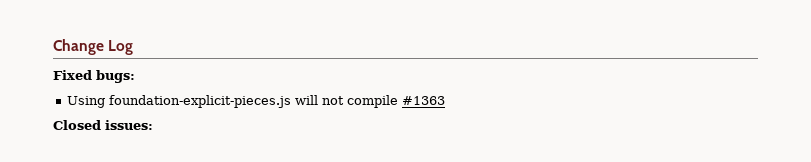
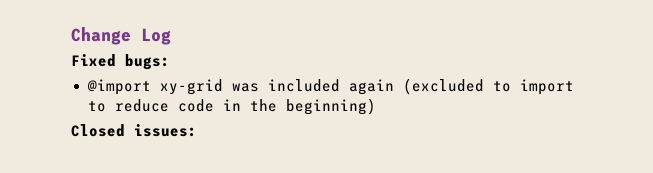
[67,95,446,108] Using foundation-explicit-pieces.js will not compile #1363 -> [86,78,574,95] [87,98,376,115] @import xy-grid was included again (excluded to import to reduce code in the beginning)

